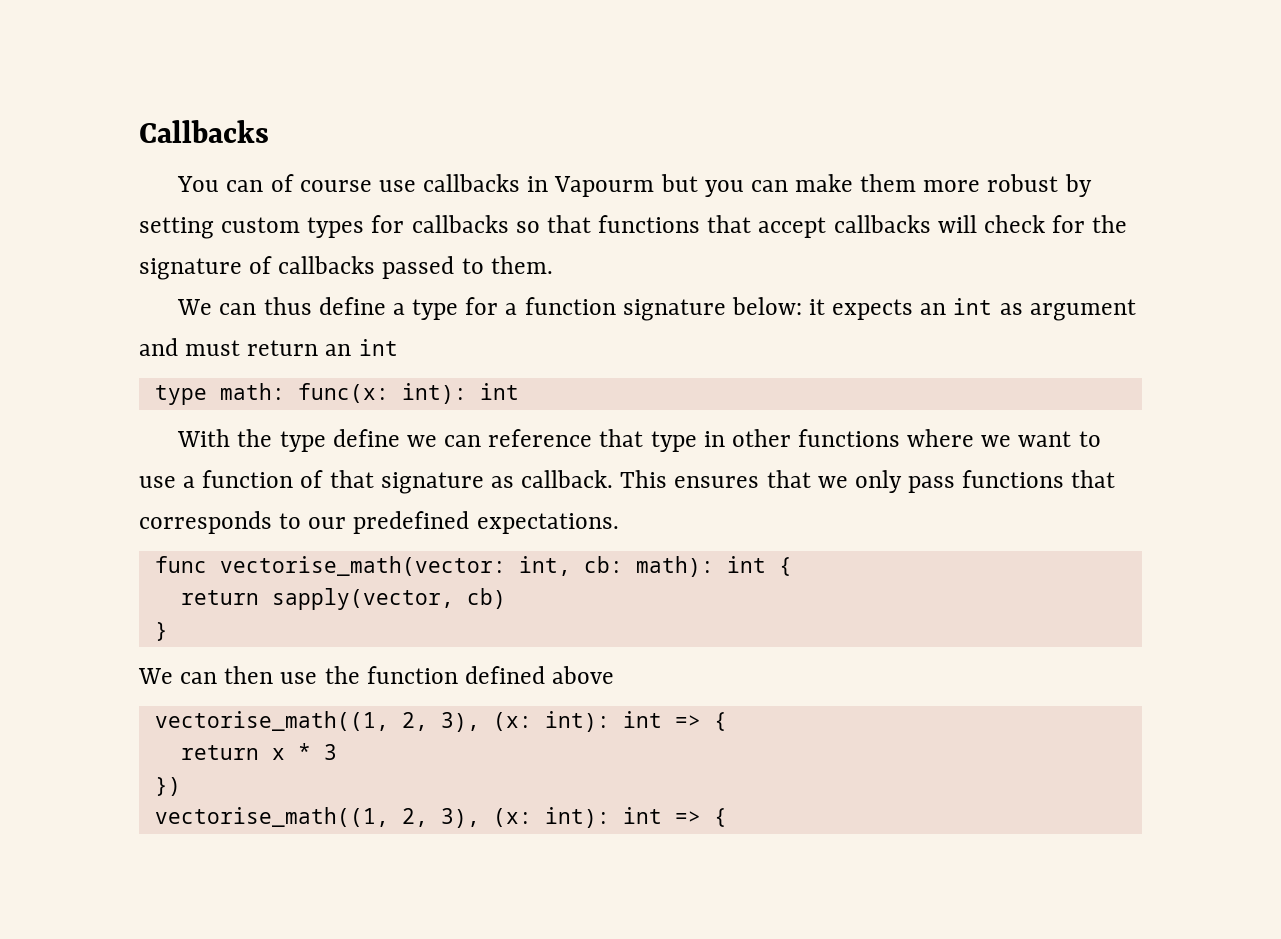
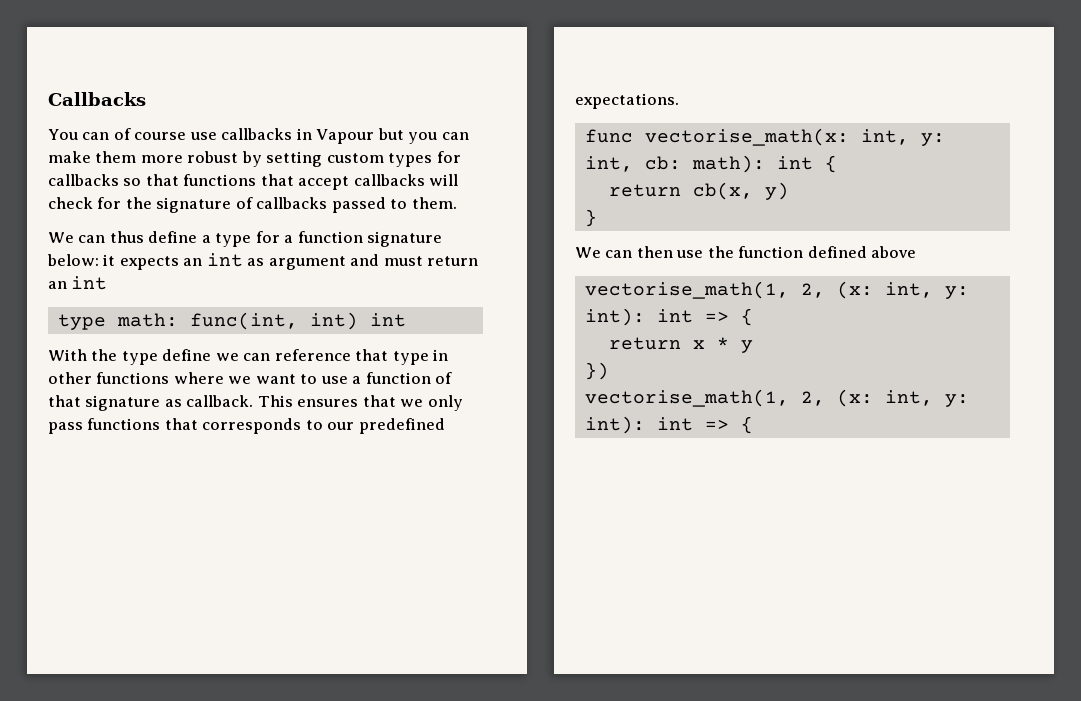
[554,176,655,197] Vapourm -> [316,129,375,144] Vapour
[297,383,467,404] func(x: int): -> [189,312,358,330] func(int, int)
[219,556,506,576] vectorise_math(vector: -> [644,128,945,146] vectorise_math(x: int, y:
[271,588,506,610] sapply(vector, cb) -> [692,182,789,200] cb(x, y)
[154,711,532,732] vectorise_math((1, 2, 3), (x: -> [584,281,969,299] vectorise_math(1, 2, (x: int, y:
[323,744,337,760] 3 -> [740,340,753,353] y
[154,807,532,828] vectorise_math((1, 2, 3), (x: -> [584,389,969,407] vectorise_math(1, 2, (x: int, y:

